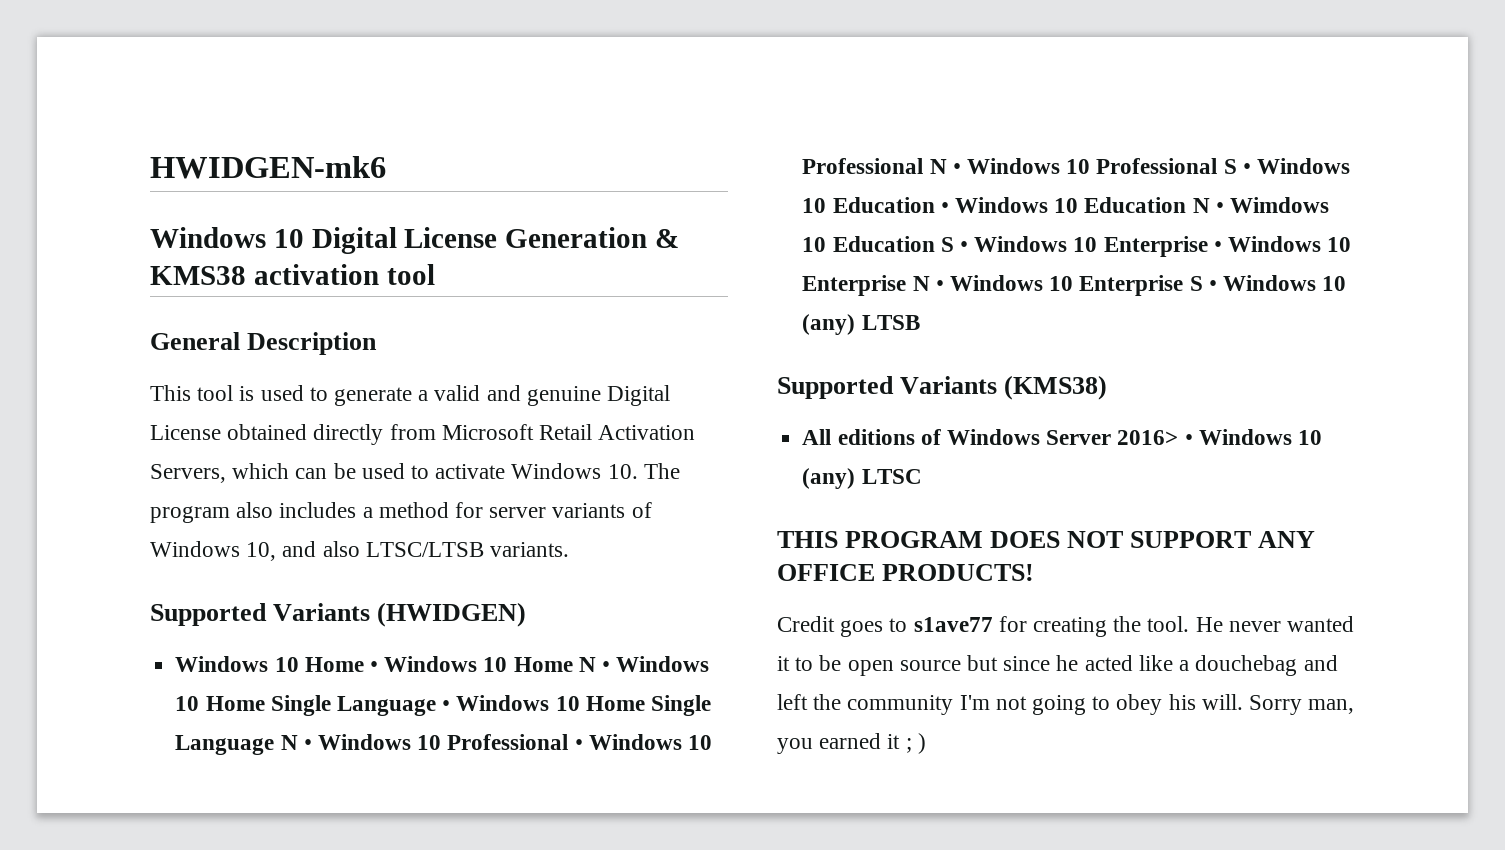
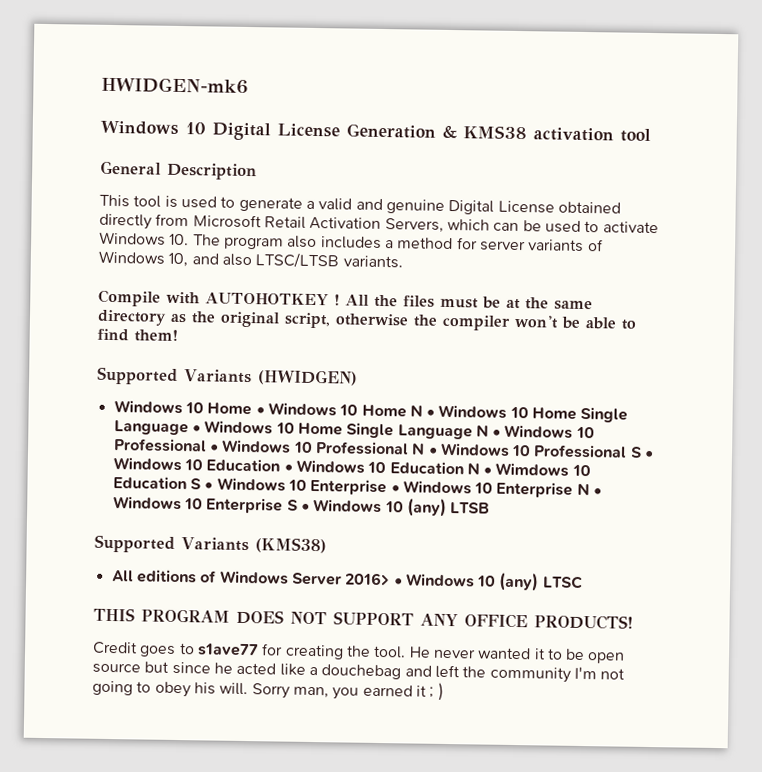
(570, 549) none -> [98,289,593,311] [97,309,637,331] [97,328,178,342] // Compile with AUTOHOTKEY ! All the files must be at the same directory as the original script, otherwise the compiler won't be able to find them!

